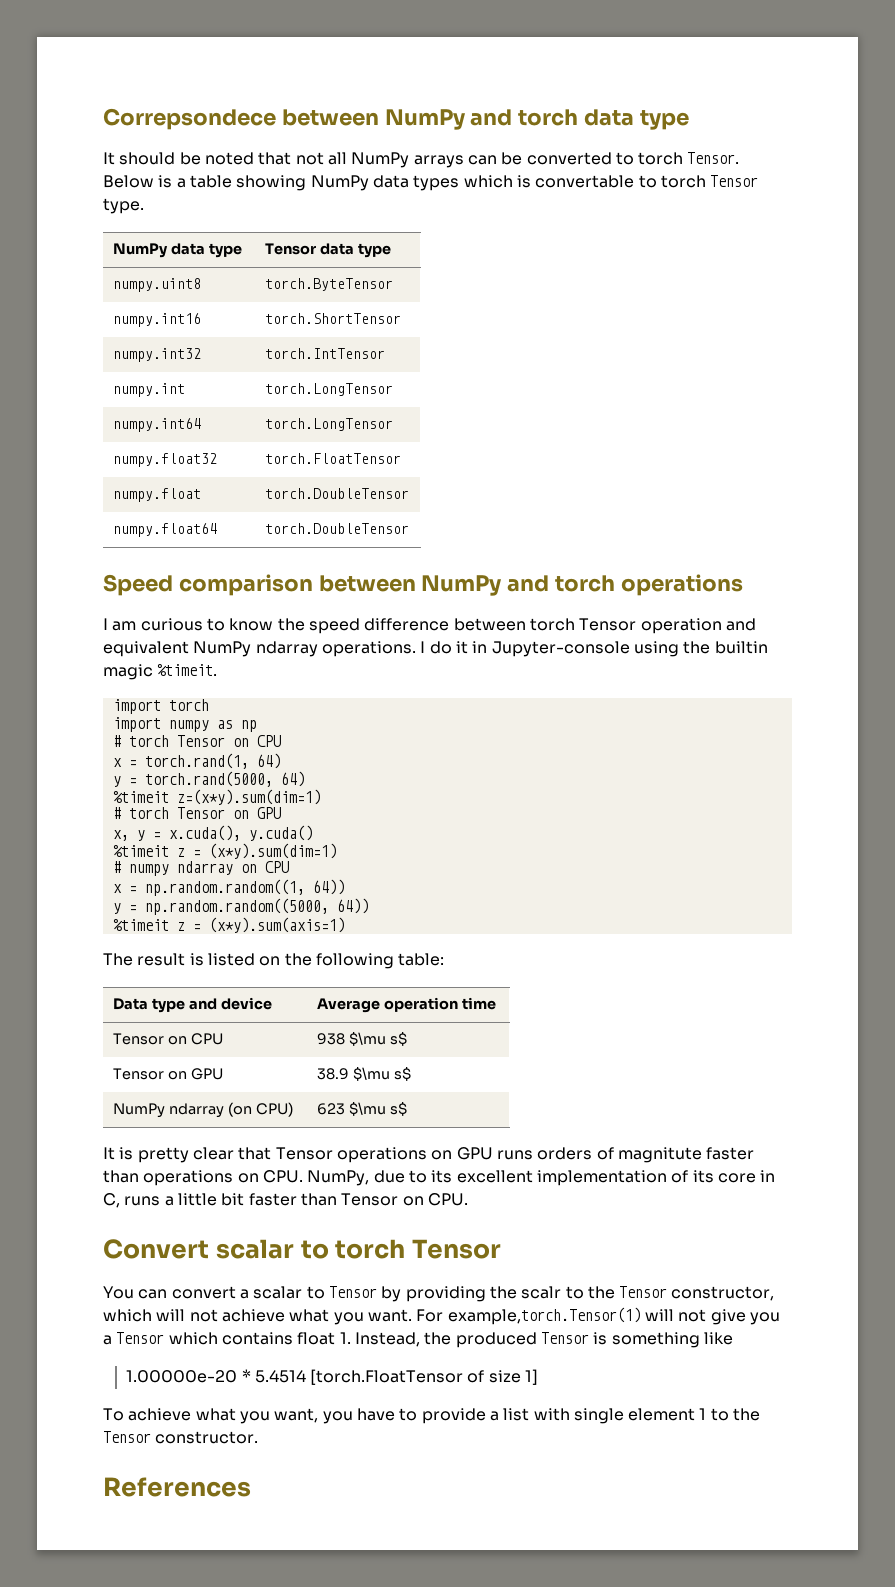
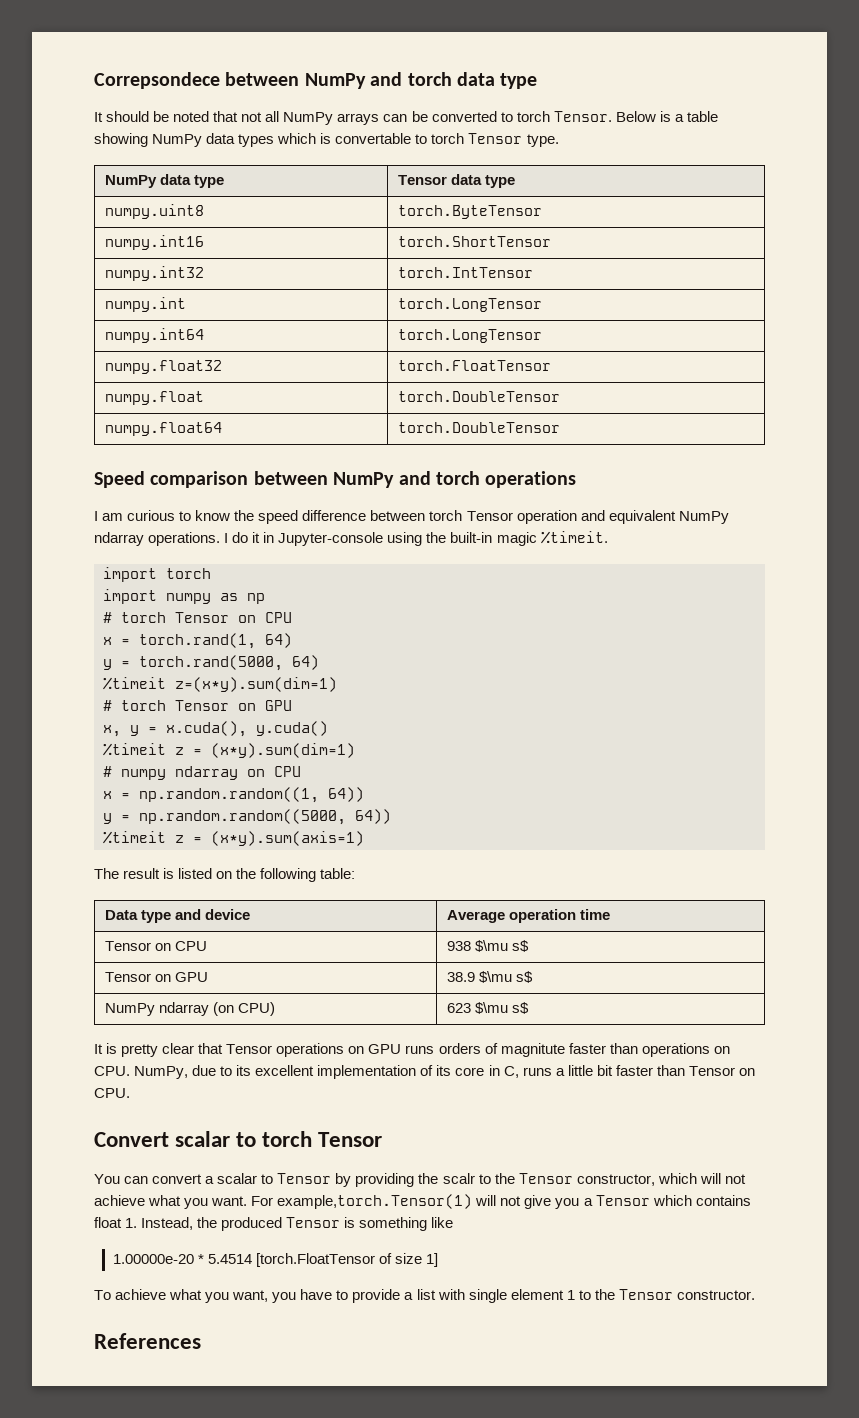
[714,641,768,654] builtin -> [450,532,493,543] built-in

